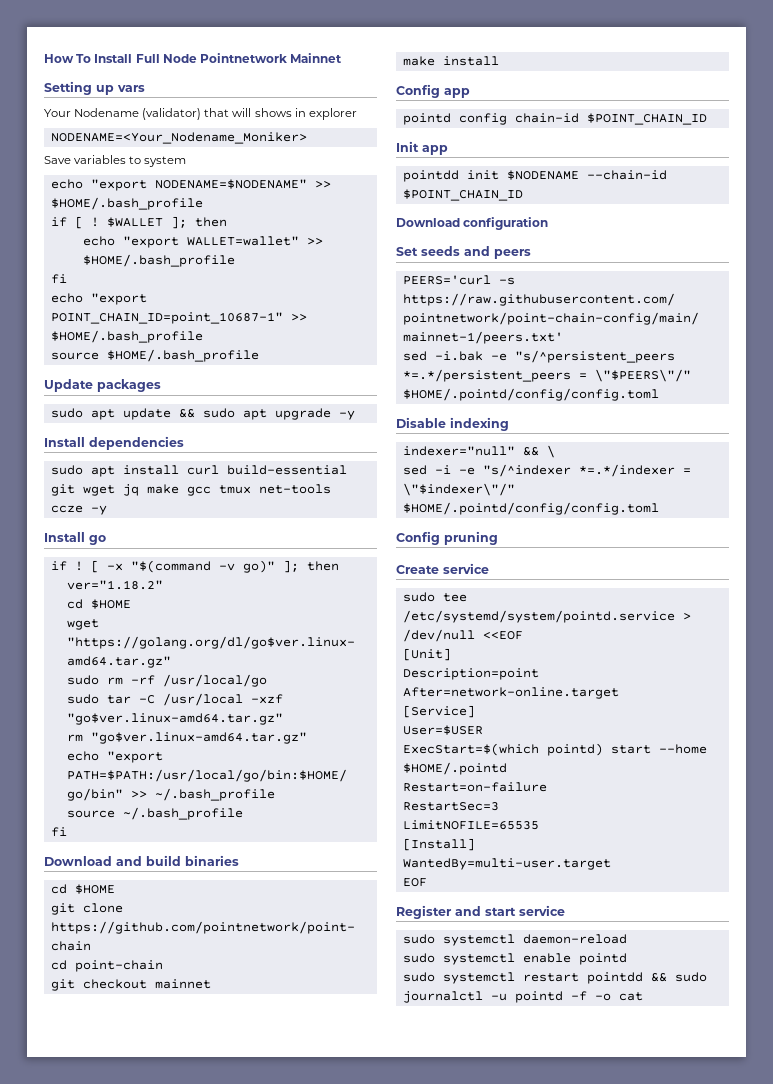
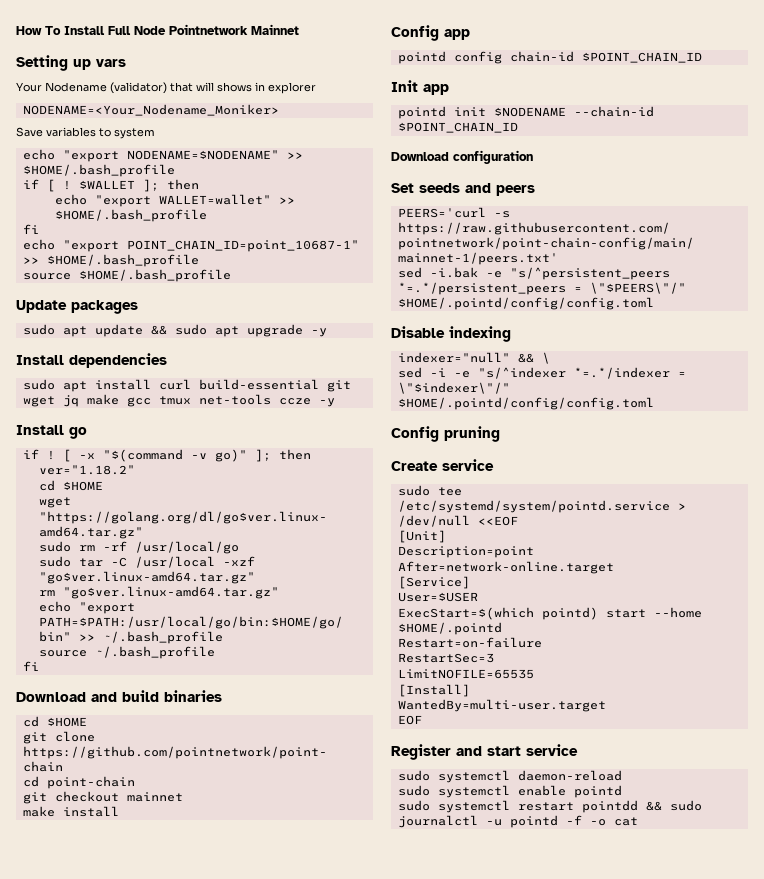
[402,170,459,182] pointdd -> [397,106,446,119] pointd

